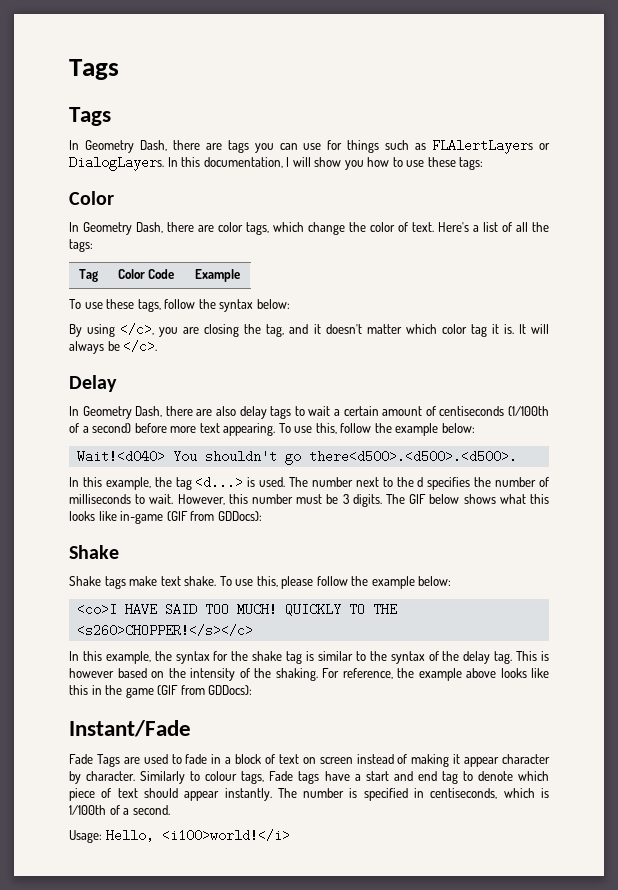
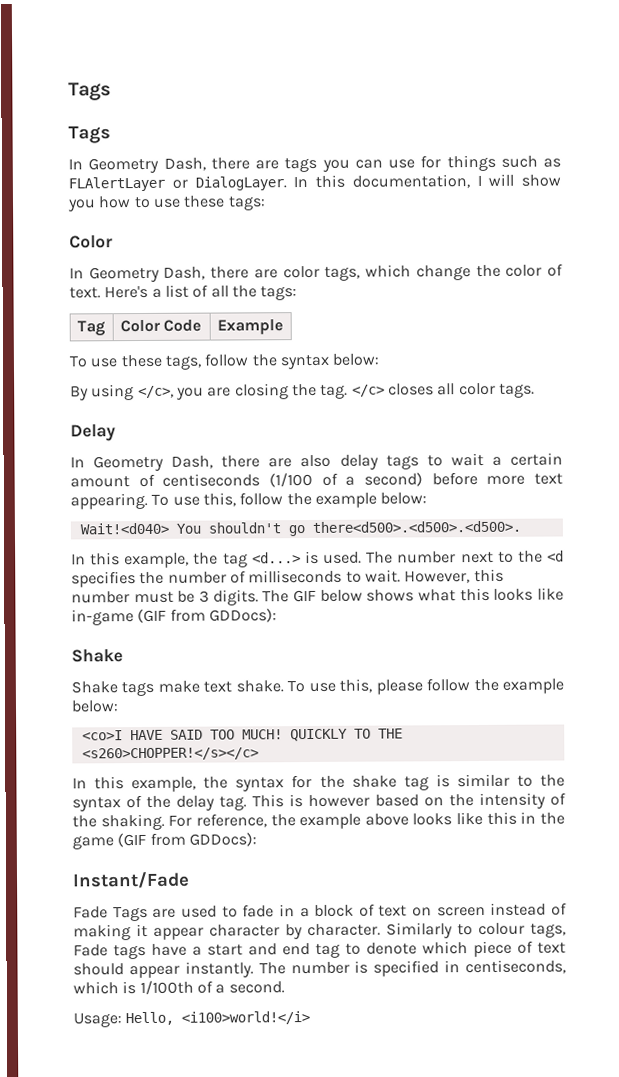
[432,139,550,154] [69,156,164,171] FLAlertLayers or DialogLayers. -> [68,176,287,192] FLAlertLayer or DialogLayer.
[266,324,549,337] [69,340,158,354] tag, and it doesn't matter which color tag it is. It will always be </c>. -> [320,382,535,399] tag. </c> closes all color tags.
[508,406,550,416] (1/100th -> [269,472,313,488] (1/100
[417,477,424,487] d -> [546,550,564,562] <d

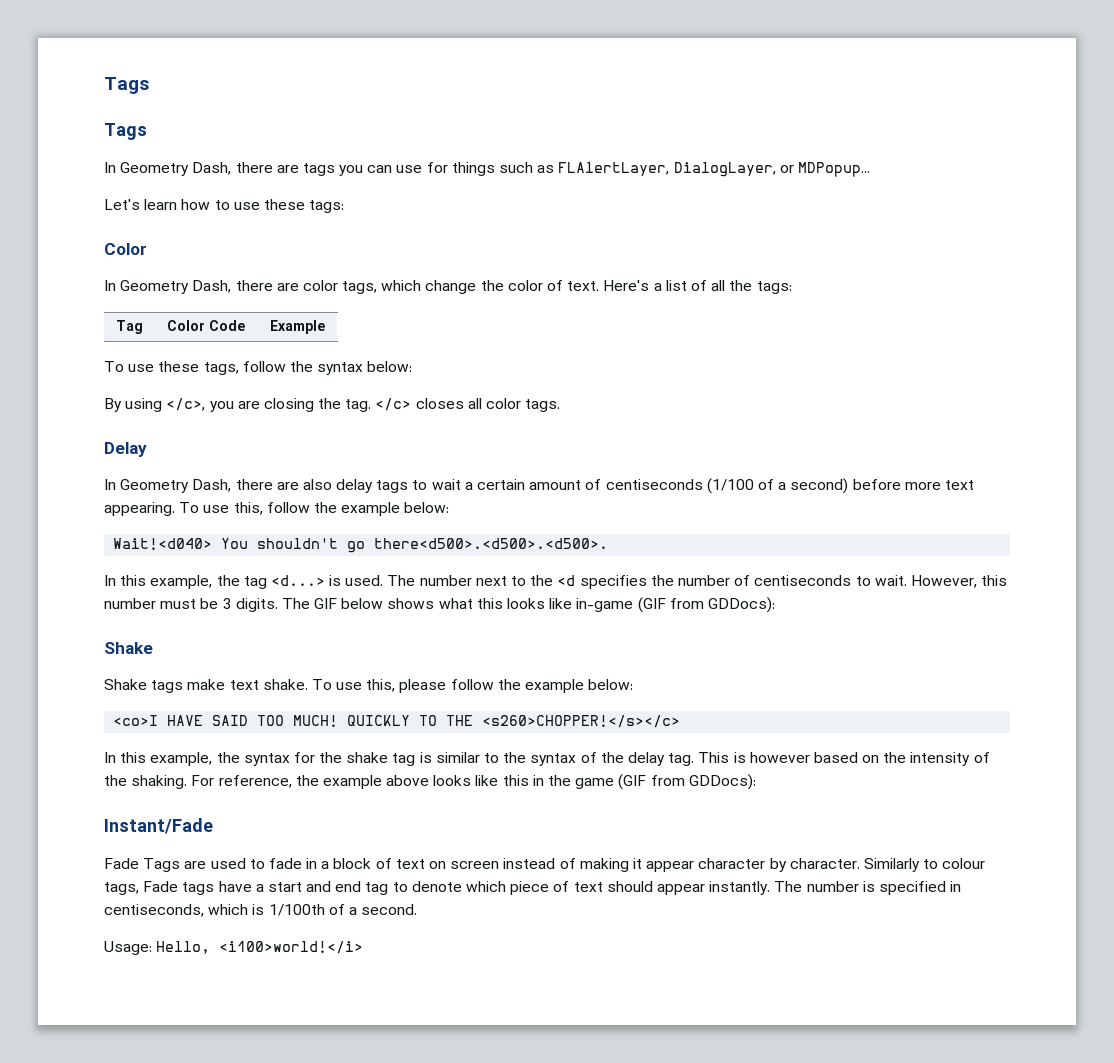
[68,173,561,192] [67,199,96,212] FLAlertLayer or DialogLayer. In this documentation, I will show you -> [558,162,870,177] [104,199,178,210] FLAlertLayer, DialogLayer, or MDPopup... // Let's learn
[248,569,343,584] milliseconds -> [754,575,852,586] centiseconds

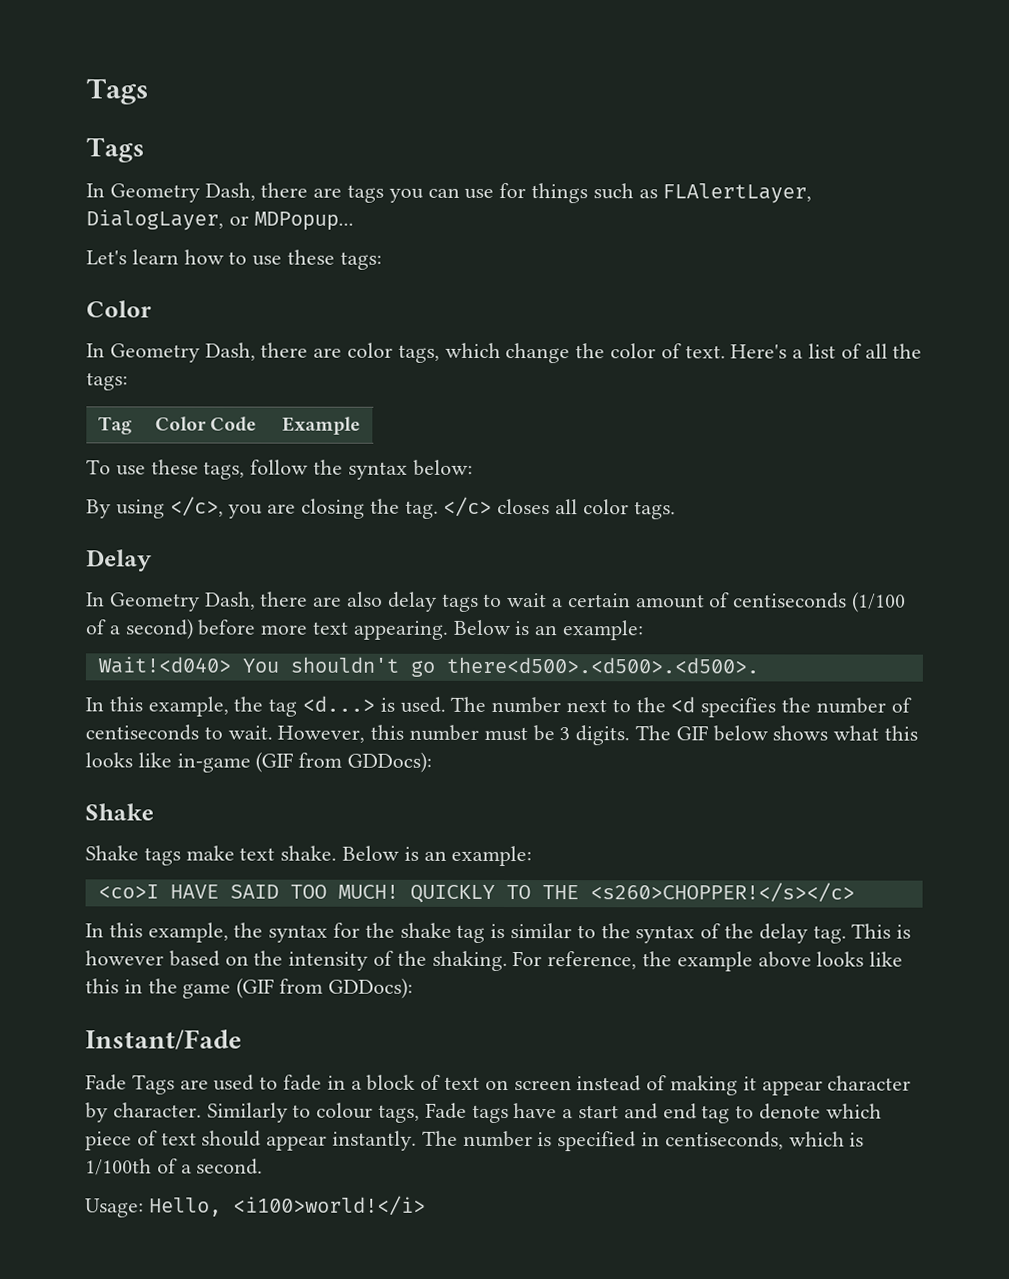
[179,502,450,516] To use this, follow the example below: -> [453,619,645,641] Below is an example:
[311,679,634,693] To use this, please follow the example below: -> [342,845,533,867] Below is an example:

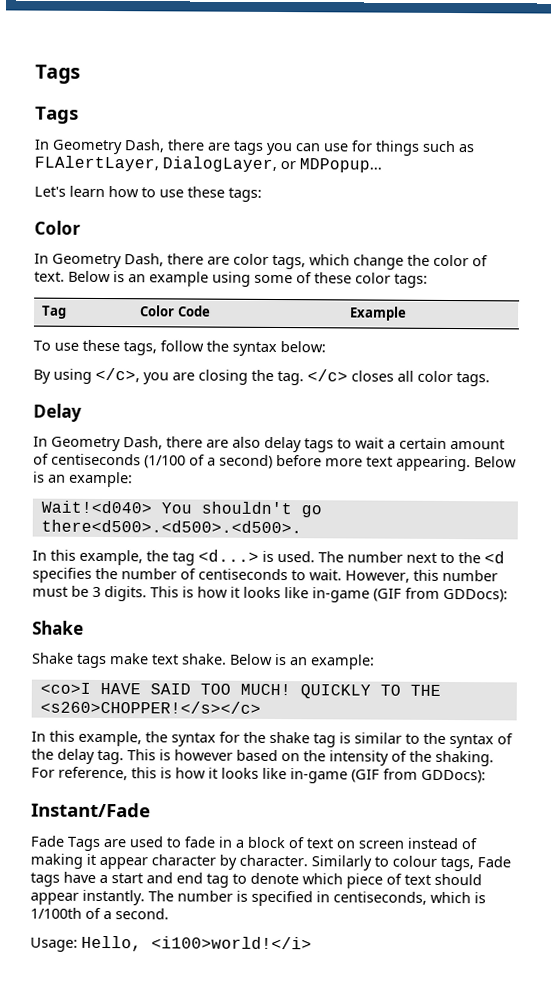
[730,343,923,359] Here's a list of all the -> [68,270,391,287] Below is an example using some of these color
[635,725,919,742] The GIF below shows what this -> [150,586,240,598] This is how it
[642,951,904,972] [85,978,232,999] the example above looks like this in the game -> [131,767,348,784] this is how it looks like in-game

